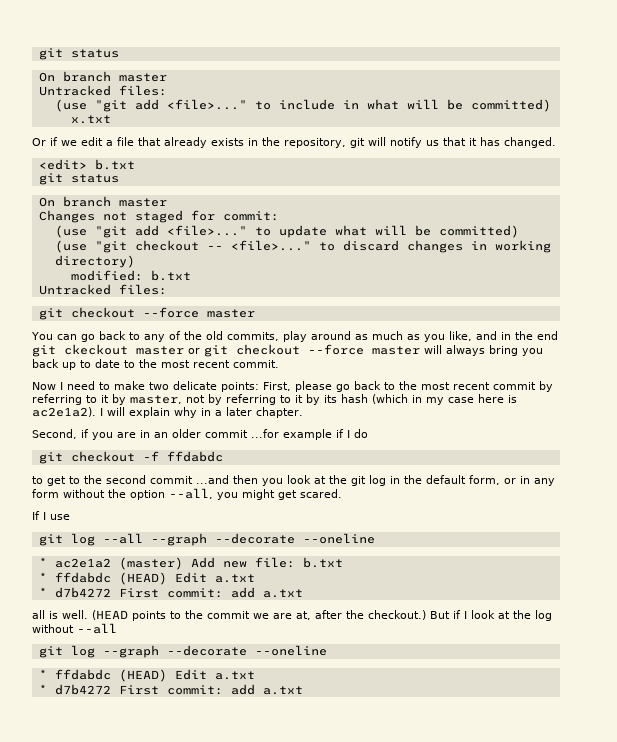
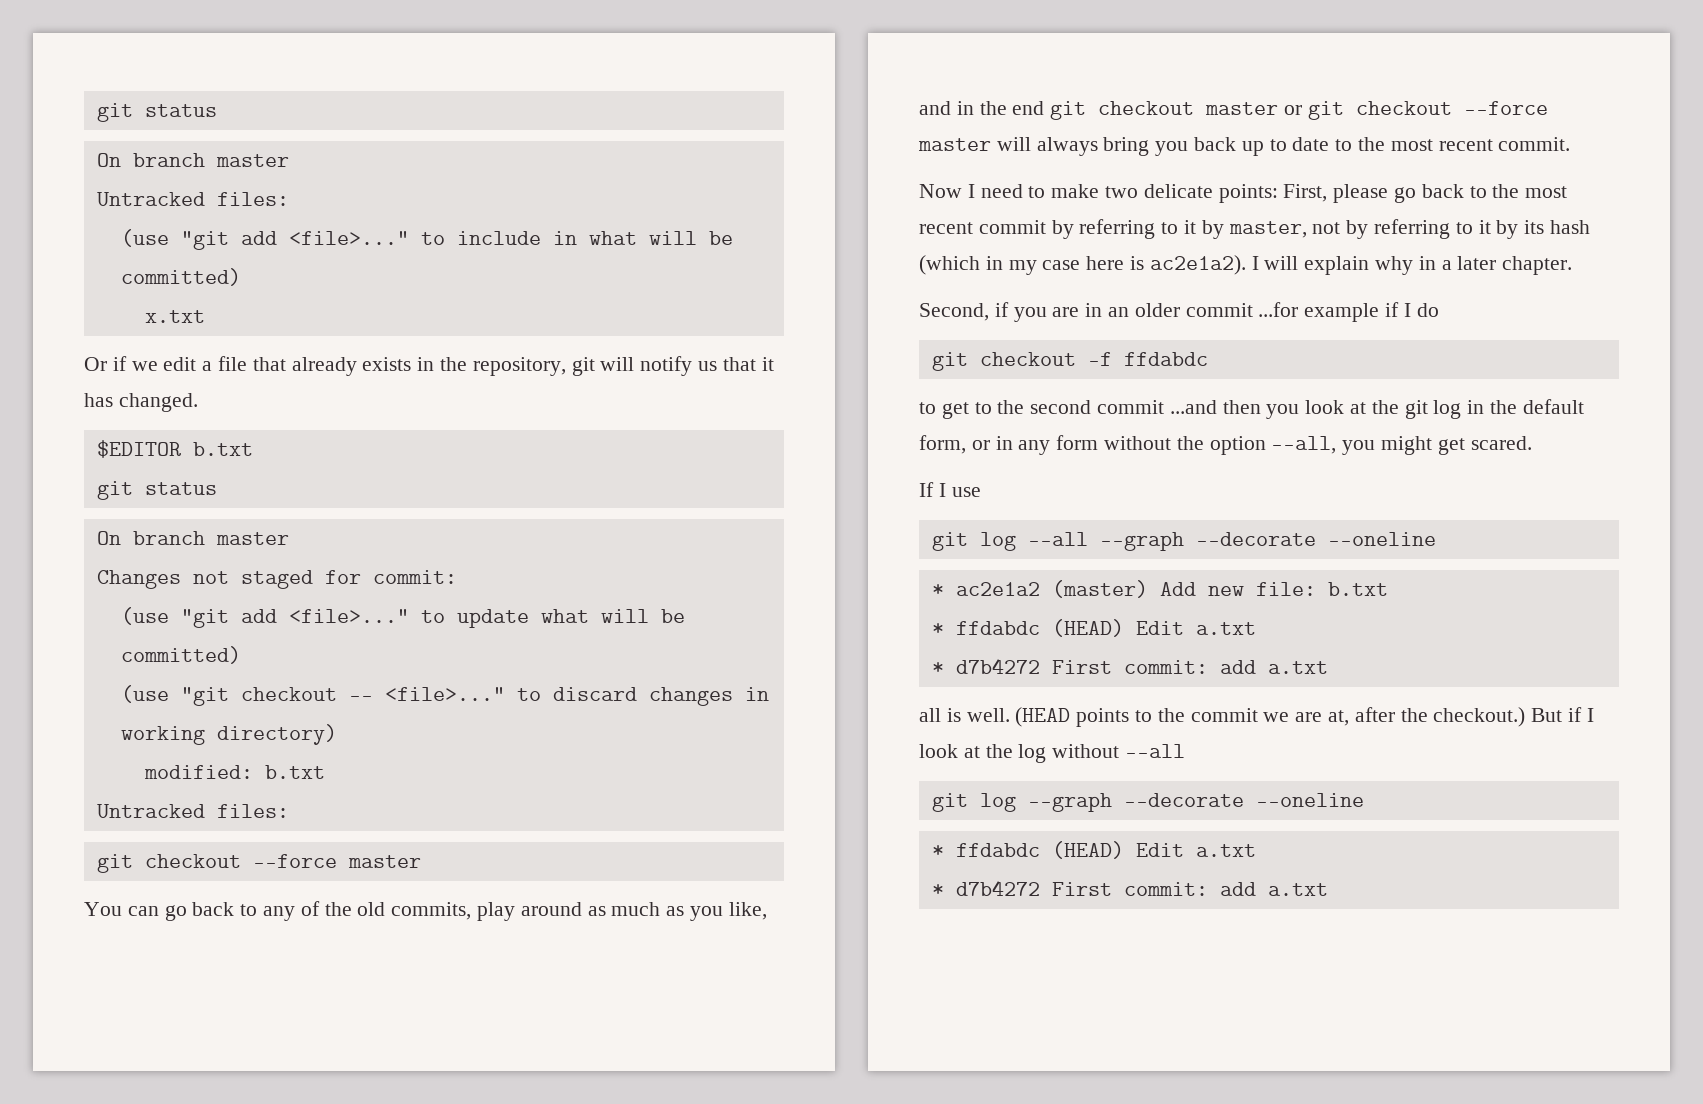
[38,159,87,170] <edit> -> [96,440,181,458] $EDITOR
[64,344,128,355] ckeckout -> [1098,101,1195,115] checkout

